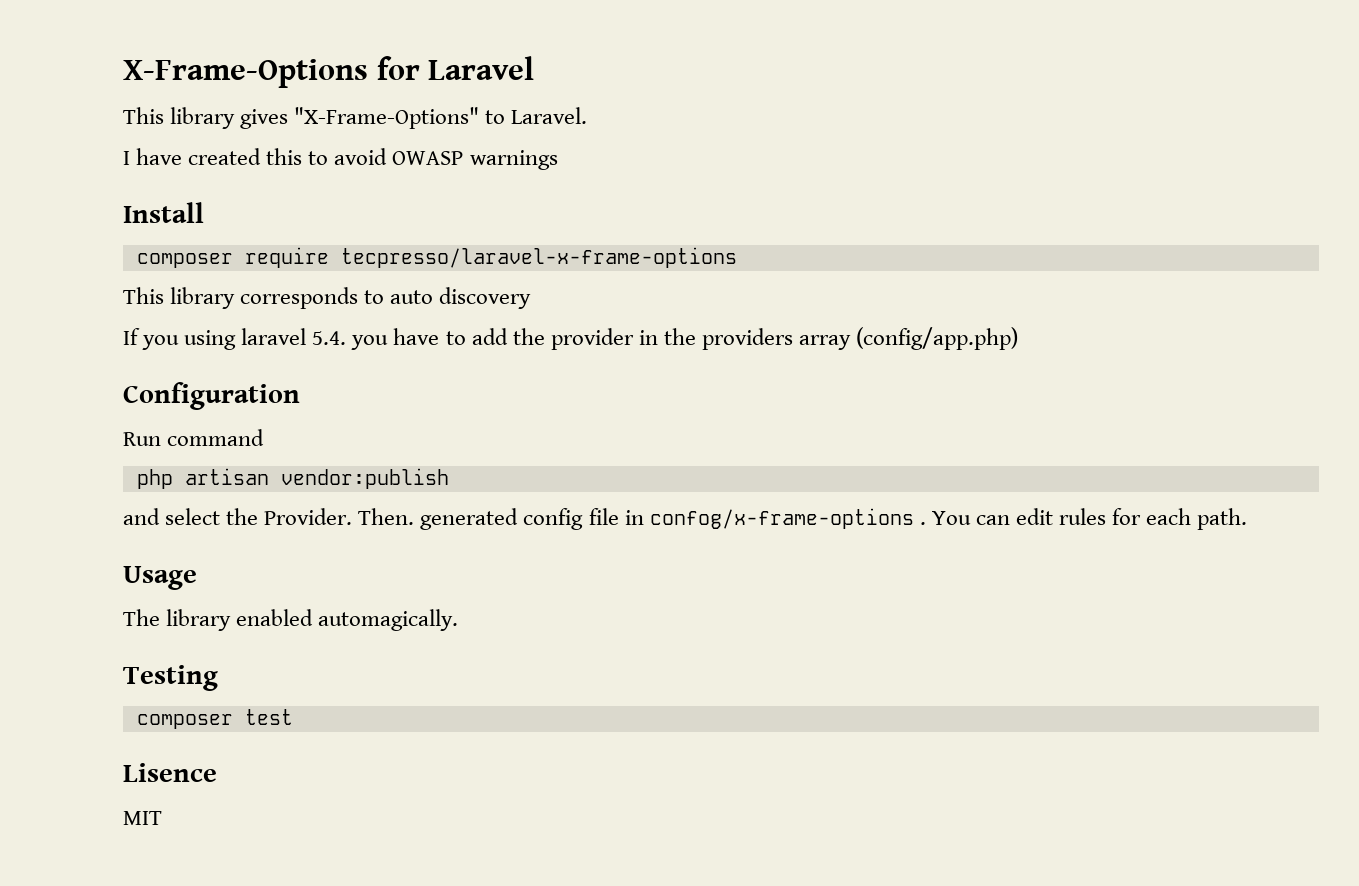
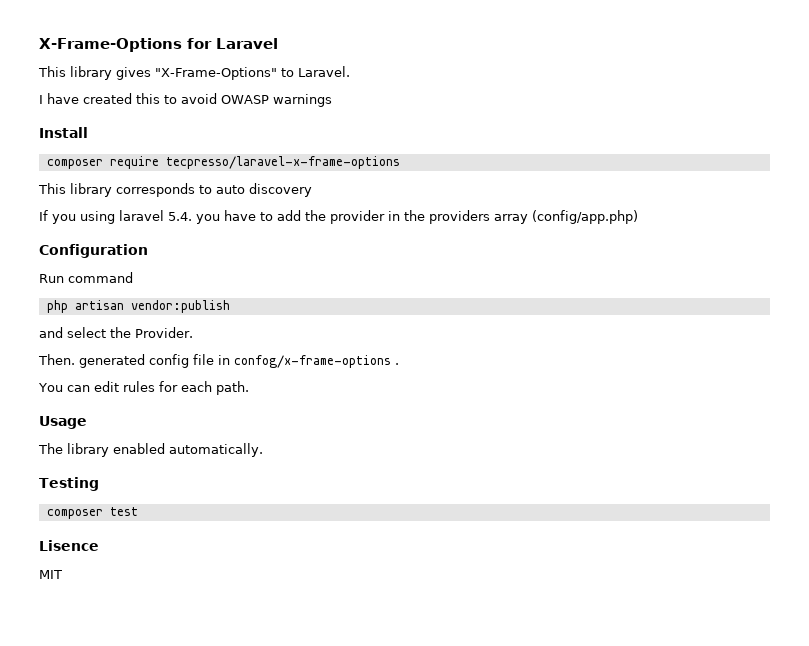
(353, 516) none -> (193, 332) //
(926, 523) none -> (399, 364) //
[318,609,459,631] automagically. -> [169,443,263,457] automatically.

